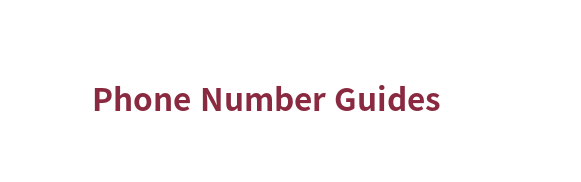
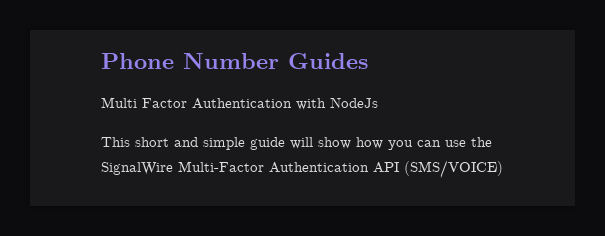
(442, 98) none -> [101,97,378,110] [101,137,492,150] [101,160,503,178] // Multi Factor Authentication with NodeJs // This short and simple guide will show how you can use the SignalWire Multi-Factor Authentication API (SMS/VOICE)

